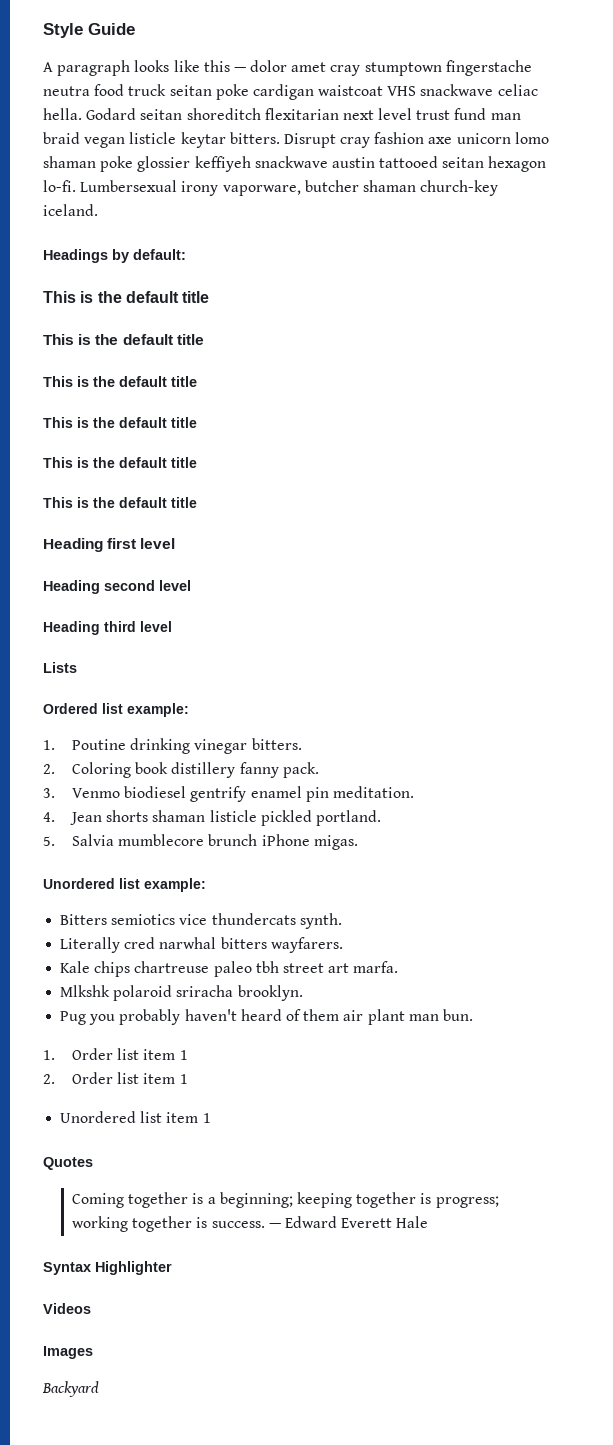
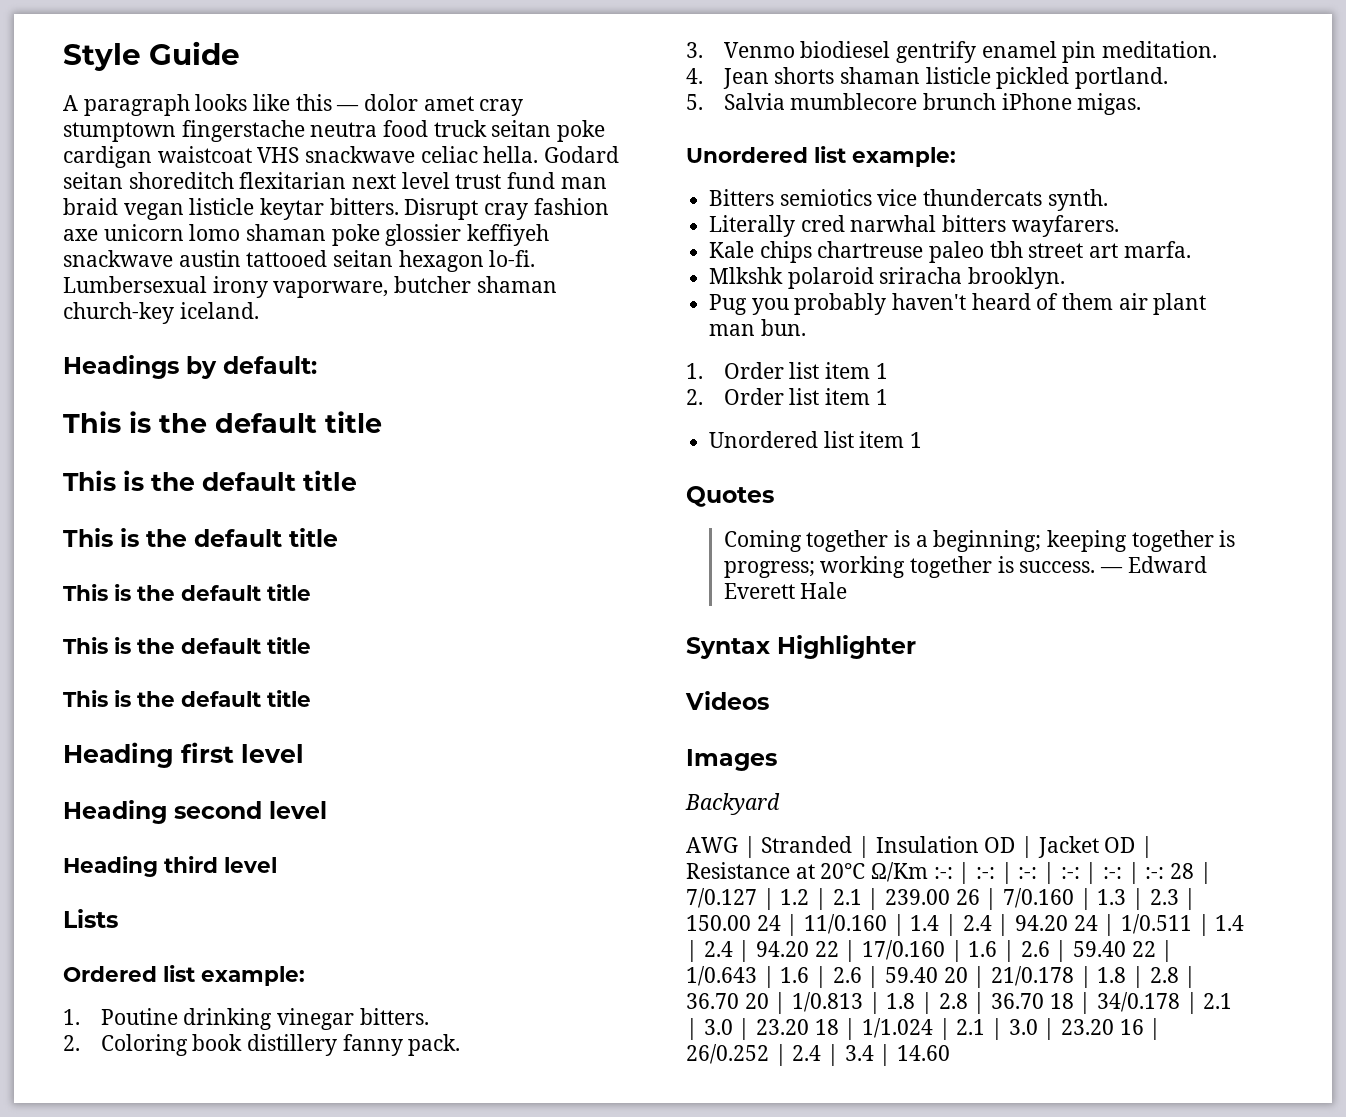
(99, 1389) none -> [686,836,1154,858] [686,862,1212,884] [686,888,1197,910] [686,914,1245,936] [686,940,1174,962] [686,966,1197,988] [686,992,1233,1014] [686,1018,1162,1040] [686,1044,951,1066] // AWG | Stranded | Insulation OD | Jacket OD | Resistance at 20℃ Ω/Km :-: | :-: | :-: | :-: | :-: | :-: 28 | 7/0.127 | 1.2 | 2.1 | 239.00 26 | 7/0.160 | 1.3 | 2.3 | 150.00 24 | 11/0.160 | 1.4 | 2.4 | 94.20 24 | 1/0.511 | 1.4 | 2.4 | 94.20 22 | 17/0.160 | 1.6 | 2.6 | 59.40 22 | 1/0.643 | 1.6 | 2.6 | 59.40 20 | 21/0.178 | 1.8 | 2.8 | 36.70 20 | 1/0.813 | 1.8 | 2.8 | 36.70 18 | 34/0.178 | 2.1 | 3.0 | 23.20 18 | 1/1.024 | 2.1 | 3.0 | 23.20 16 | 26/0.252 | 2.4 | 3.4 | 14.60

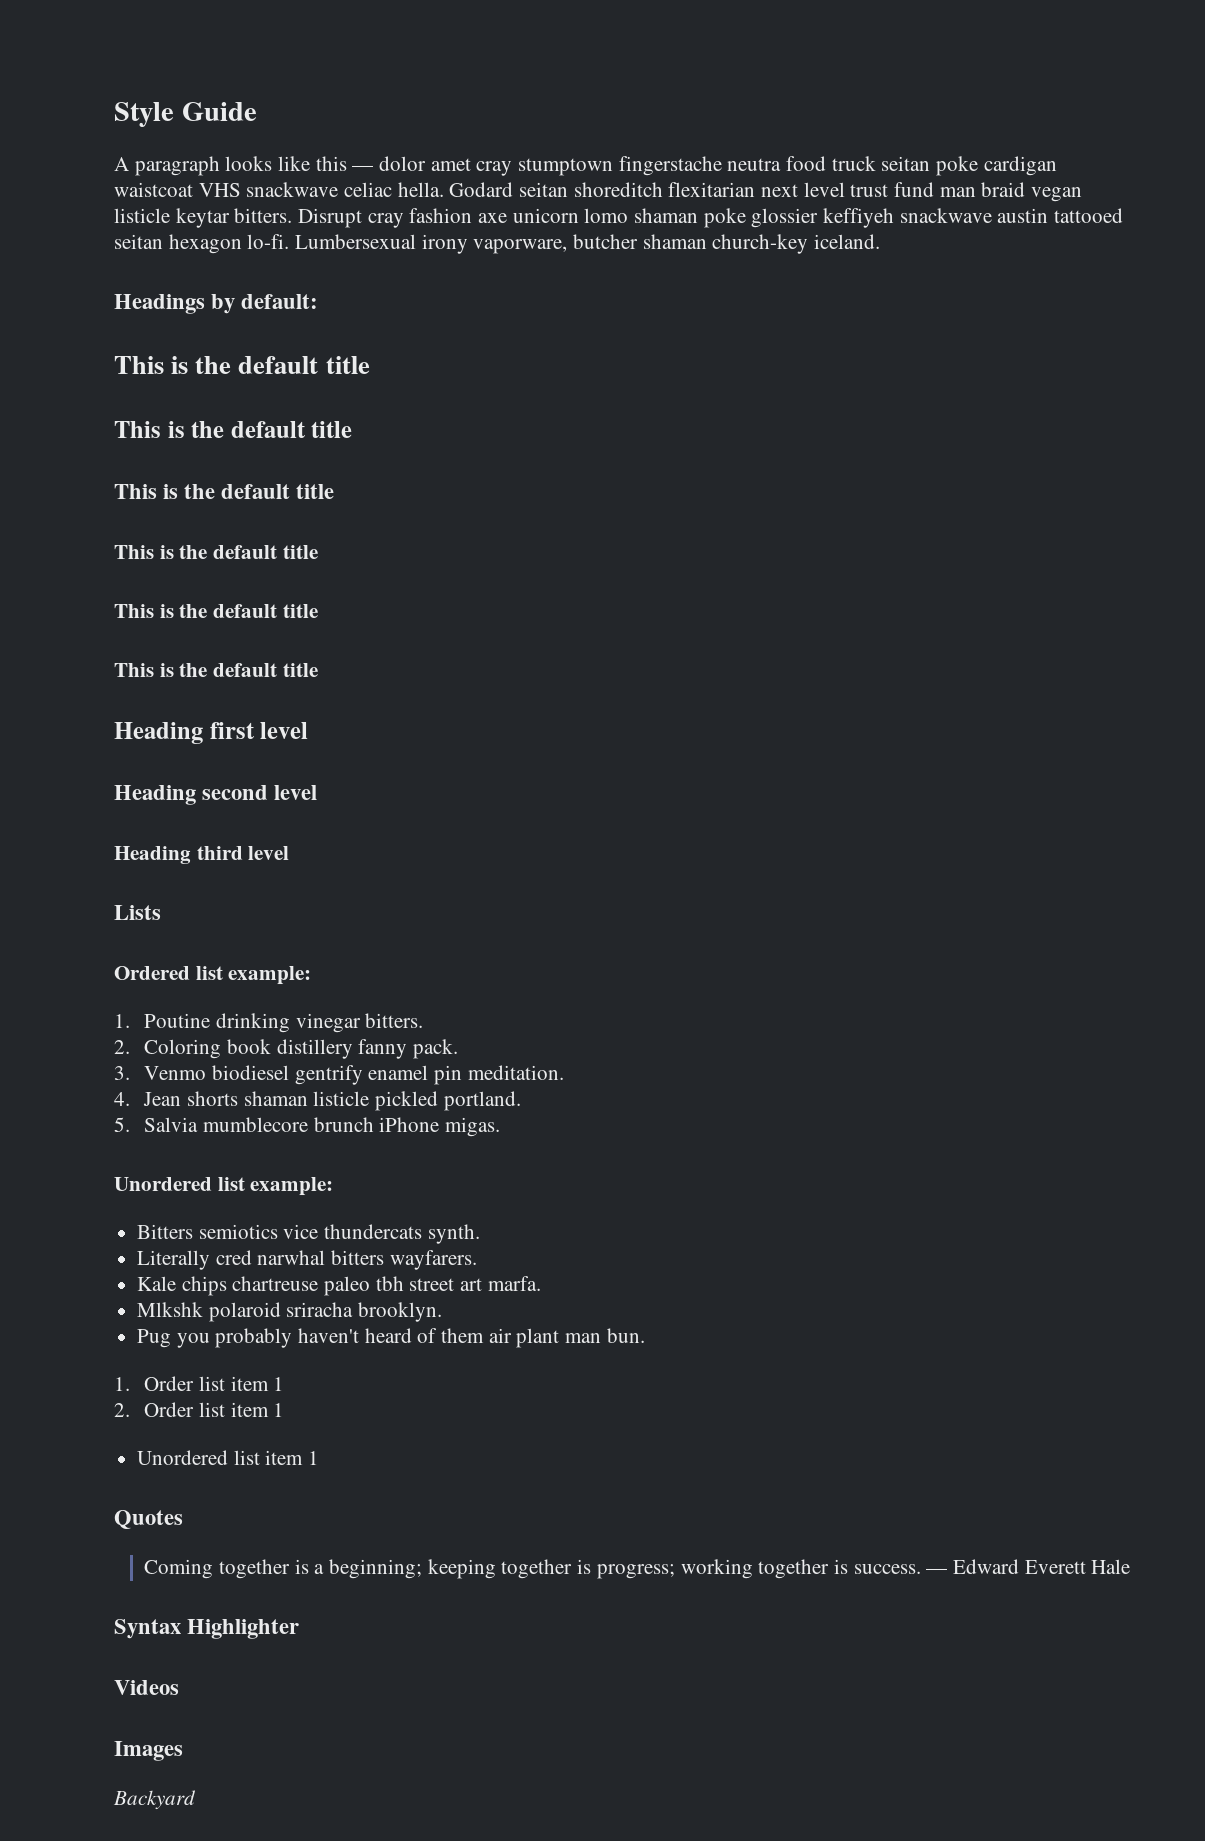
[686,836,1154,858] [686,862,1212,884] [686,888,1197,910] [686,914,1245,936] [686,940,1174,962] [686,966,1197,988] [686,992,1233,1014] [686,1018,1162,1040] [686,1044,951,1066] // AWG | Stranded | Insulation OD | Jacket OD | Resistance at 20℃ Ω/Km :-: | :-: | :-: | :-: | :-: | :-: 28 | 7/0.127 | 1.2 | 2.1 | 239.00 26 | 7/0.160 | 1.3 | 2.3 | 150.00 24 | 11/0.160 | 1.4 | 2.4 | 94.20 24 | 1/0.511 | 1.4 | 2.4 | 94.20 22 | 17/0.160 | 1.6 | 2.6 | 59.40 22 | 1/0.643 | 1.6 | 2.6 | 59.40 20 | 21/0.178 | 1.8 | 2.8 | 36.70 20 | 1/0.813 | 1.8 | 2.8 | 36.70 18 | 34/0.178 | 2.1 | 3.0 | 23.20 18 | 1/1.024 | 2.1 | 3.0 | 23.20 16 | 26/0.252 | 2.4 | 3.4 | 14.60 -> (196, 1800) none

